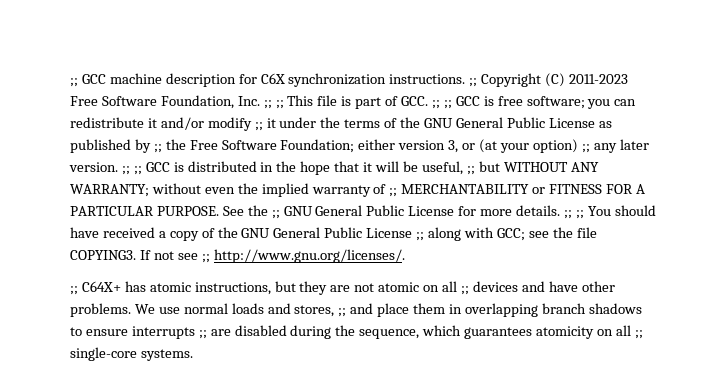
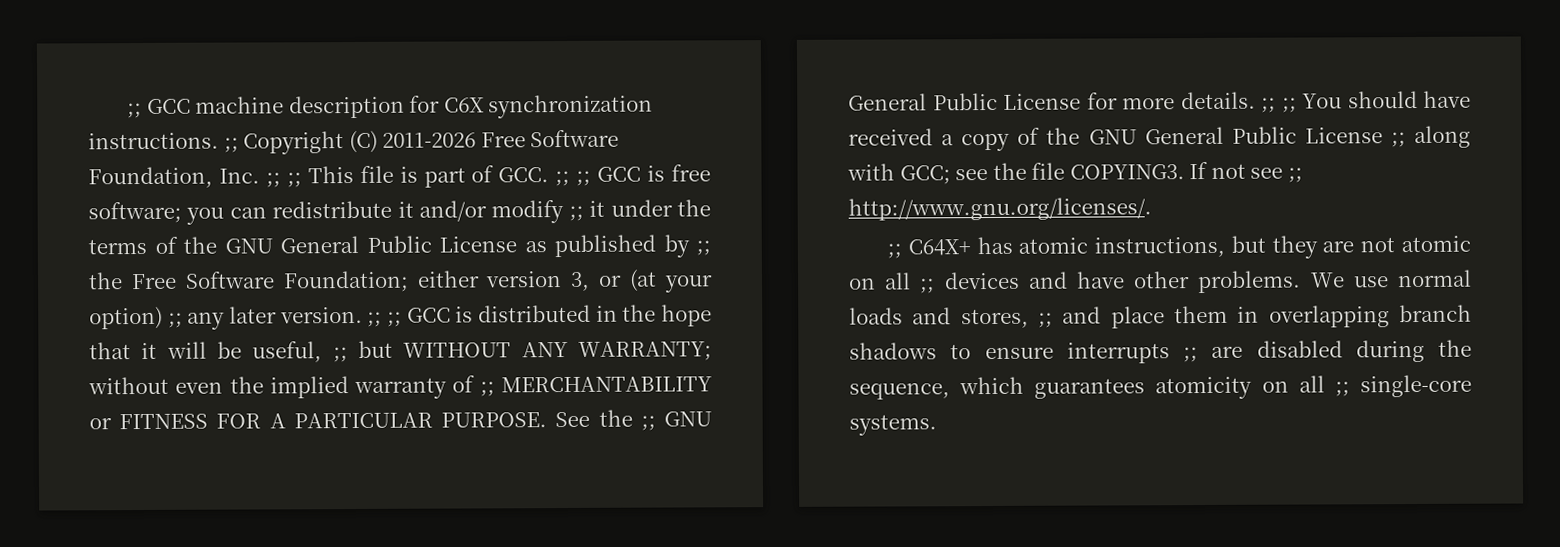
[569,74,629,84] 2011-2023 -> [382,132,477,148] 2011-2026

